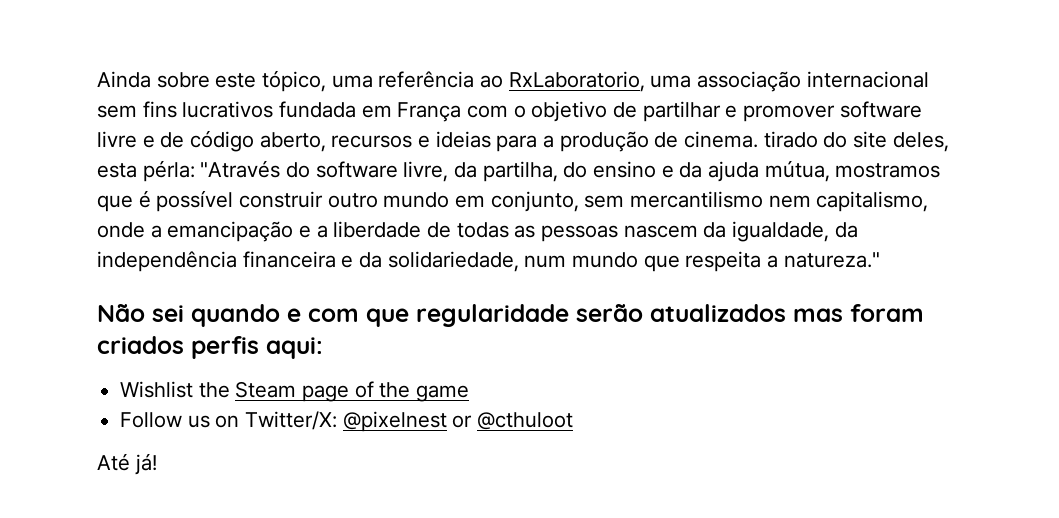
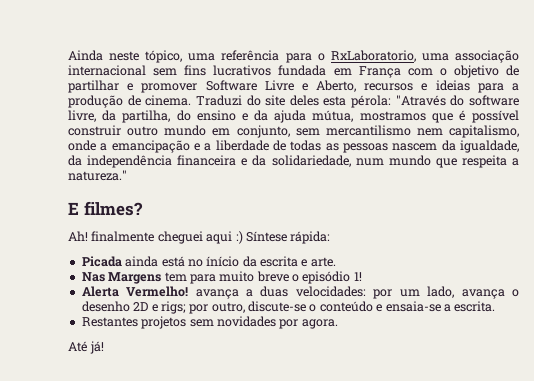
[156,72,257,88] sobre este -> [109,51,140,61] neste
[480,75,504,88] ao -> [285,53,325,63] para o
[839,101,922,118] [97,130,326,152] software livre e de código aberto, -> [205,80,357,92] Software Livre e Aberto,
[763,131,818,148] tirado -> [195,95,242,106] Traduzi
[892,132,949,152] [97,160,195,182] deles, esta pérla: -> [289,95,392,108] deles esta pérola:
[97,304,924,327] [97,336,323,359] [120,381,470,402] [120,411,574,432] Não sei quando e com que regularidade serão atualizados mas foram criados perfis aqui: // Wishlist the Steam page of the game // Follow us on Twitter/X: @pixelnest or @cthuloot -> [68,201,143,216] [68,231,331,244] [81,256,336,267] [81,271,362,284] [81,286,519,299] [81,301,496,314] [81,316,338,329] E filmes? // Ah! finalmente cheguei aqui :) Síntese rápida: // Picada ainda está no ínício da escrita e arte. // Nas Margens tem para muito breve o episódio 1! // Alerta Vermelho! avança a duas velocidades: por um lado, avança o desenho 2D e rigs; por outro, discute-se o conteúdo e ensaia-se a escrita. // Restantes projetos sem novidades por agora.

